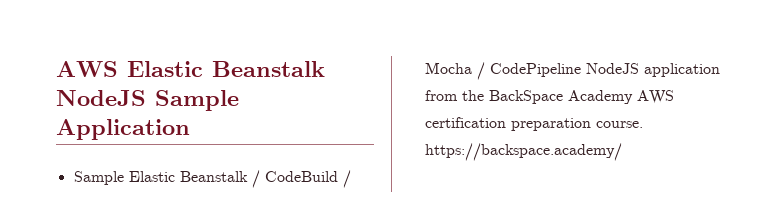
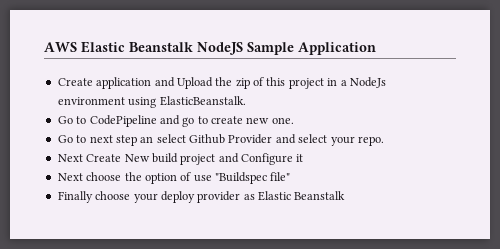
[73,170,351,188] [424,62,720,80] [424,90,674,104] [424,117,643,131] [424,143,622,161] Sample Elastic Beanstalk / CodeBuild / Mocha / CodePipeline NodeJS application from the BackSpace Academy AWS certification preparation course. https://backspace.academy/ -> [57,77,386,89] [57,96,246,108] [57,115,294,127] [57,134,384,146] [57,153,304,165] [57,172,291,184] [57,191,346,203] Create application and Upload the zip of this project in a NodeJs environment using ElasticBeanstalk. // Go to CodePipeline and go to create new one. // Go to next step an select Github Provider and select your repo. // Next Create New build project and Configure it // Next choose the option of use "Buildspec file" // Finally choose your deploy provider as Elastic Beanstalk

